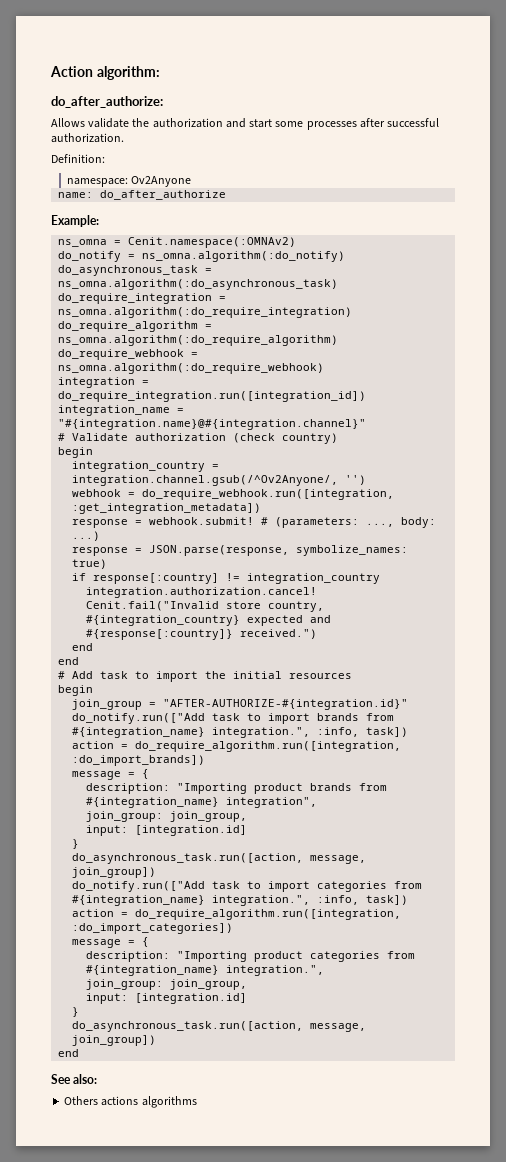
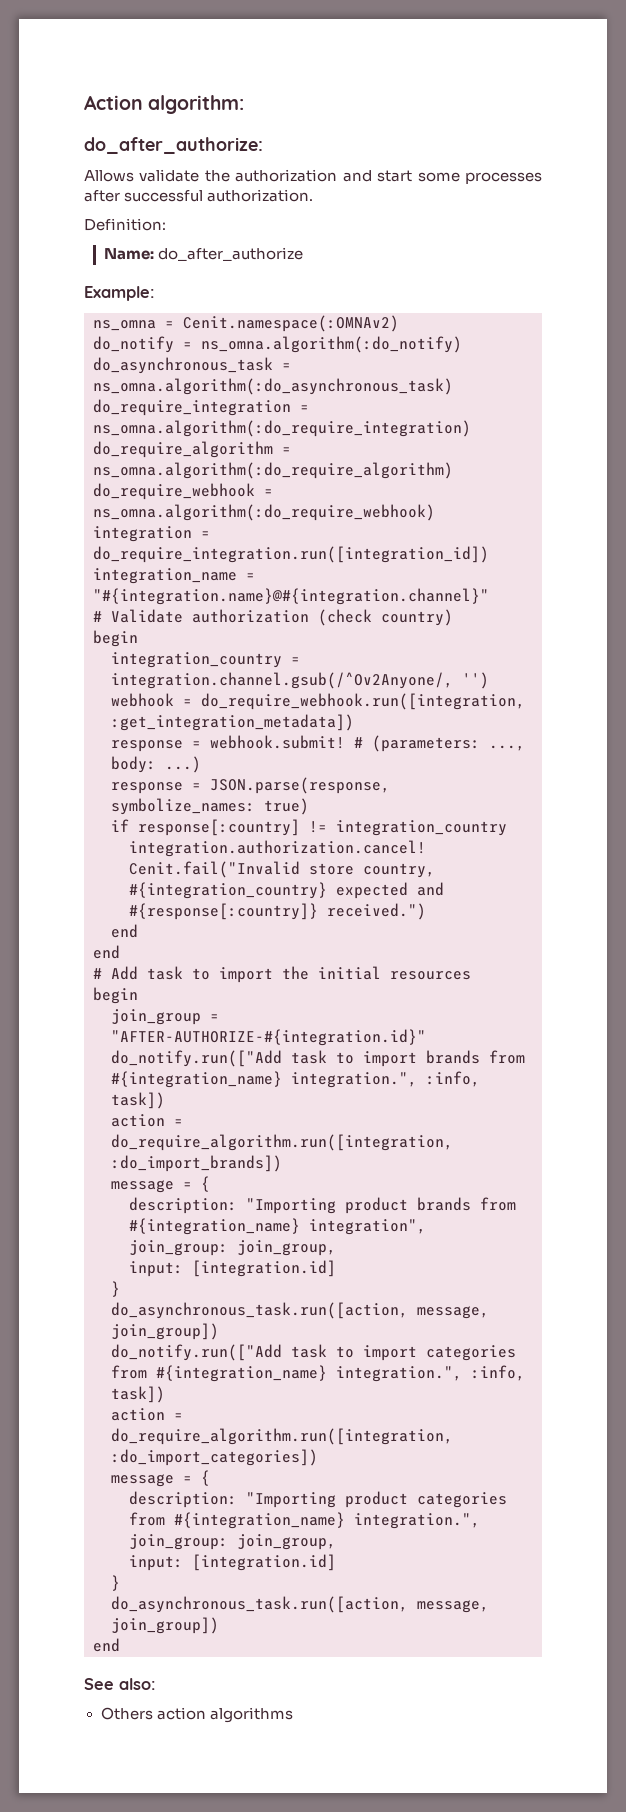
[66,176,192,187] [58,192,94,198] namespace: Ov2Anyone // name: -> [103,248,154,260] Name:
[101,1096,139,1106] actions -> [156,1707,206,1720] action

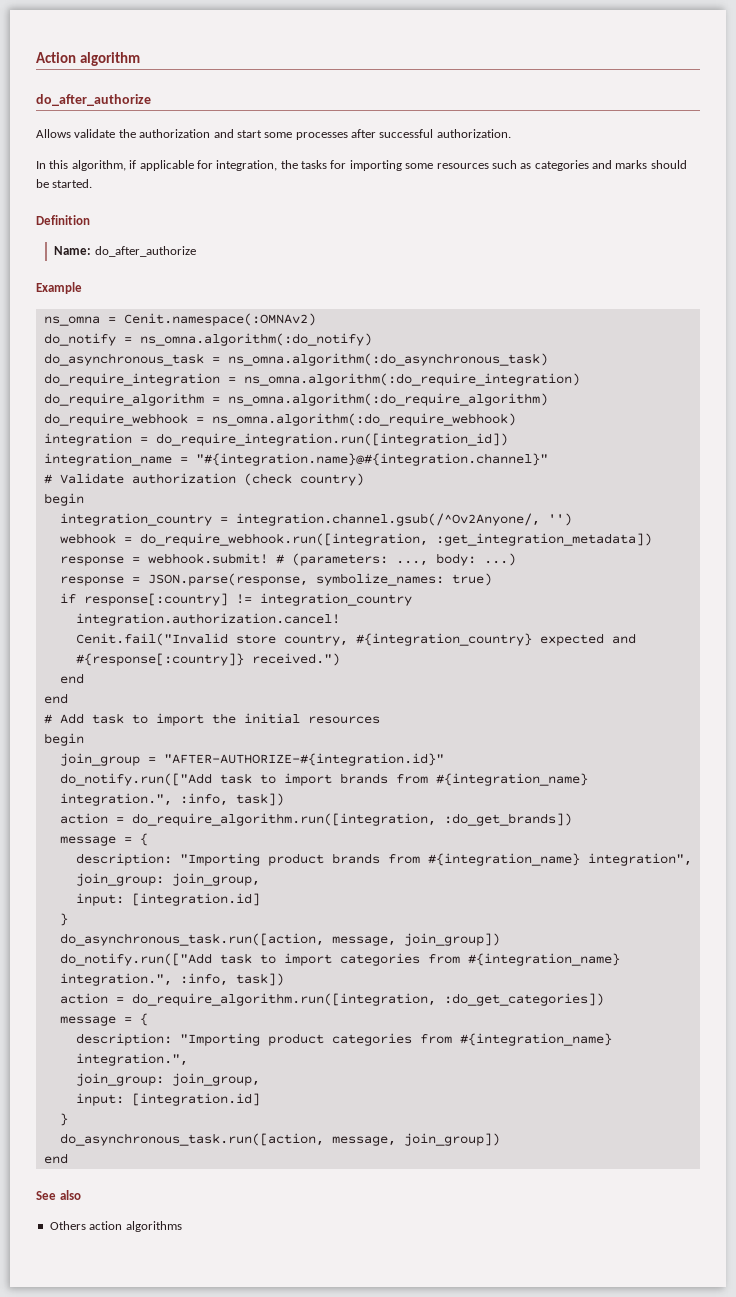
[148,95,245,114] [84,137,263,154] algorithm: // do_after_authorize: -> [79,52,140,66] [36,94,151,106] algorithm // do_after_authorize
[84,218,166,231] Definition: -> [36,160,687,171] [36,179,93,188] [36,215,90,225] In this algorithm, if applicable for integration, the tasks for importing some resources such as categories and marks should be started. // Definition
[84,286,155,301] Example: -> [36,282,82,294] Example
[111,1155,282,1172] :do_import_brands]) -> [443,813,572,826] :do_get_brands])
[111,1449,318,1466] :do_import_categories]) -> [443,993,604,1006] :do_get_categories])
[119,1678,156,1690] also: -> [59,1190,81,1200] also

